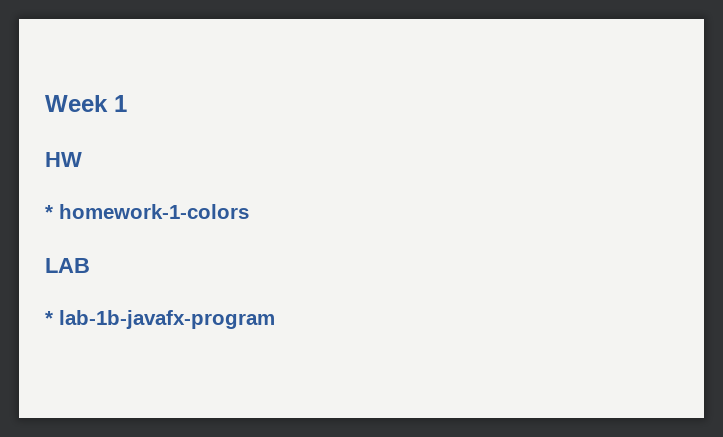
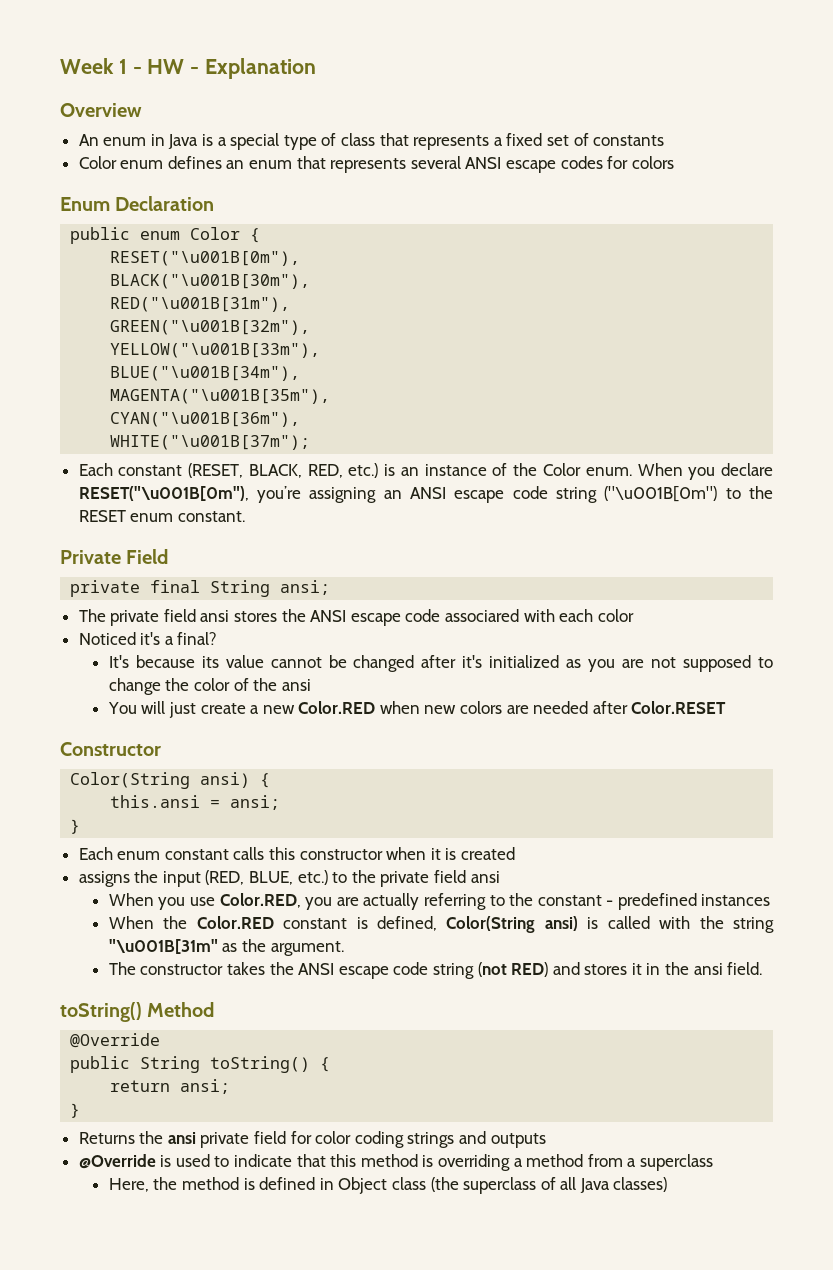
[45,152,82,167] [45,204,249,219] [45,258,90,273] [45,310,275,329] // HW // * homework-1-colors // LAB // * lab-1b-javafx-program -> [132,58,317,79] [60,103,142,117] [78,133,665,150] [78,156,674,173] [60,196,215,211] [70,227,261,244] [110,251,301,266] [110,274,311,289] [110,297,291,312] [110,320,311,335] [110,343,321,358] [110,366,301,381] [110,389,331,404] [110,412,301,427] [110,435,311,450] [78,463,773,480] [78,486,774,503] [78,510,245,522] [60,549,169,564] [70,580,331,597] [78,609,634,626] [78,632,218,645] [108,655,774,672] [108,678,311,695] [107,701,727,718] [60,742,161,756] [70,772,271,789] [110,795,281,810] [70,819,81,834] [78,847,516,860] [78,870,500,887] [108,893,771,910] [108,916,774,933] [108,939,344,956] [108,962,763,979] [60,1002,215,1022] [70,1033,161,1048] [70,1056,331,1073] [110,1079,231,1094] [70,1103,81,1118] [78,1131,546,1148] [78,1154,713,1171] [108,1177,668,1194] - HW - Explanation // Overview // An enum in Java is a special type of class that represents a fixed set of constants // Color enum defines an enum that represents several ANSI escape codes for colors // Enum Declaration // public enum Color { // RESET("\u001B[0m"), // BLACK("\u001B[30m"), // RED("\u001B[31m"), // GREEN("\u001B[32m"), // YELLOW("\u001B[33m"), // BLUE("\u001B[34m"), // MAGENTA("\u001B[35m"), // CYAN("\u001B[36m"), // WHITE("\u001B[37m"); // Each constant (RESET, BLACK, RED, etc.) is an instance of the Color enum. When you declare RESET("\u001B[0m"), you’re assigning an ANSI escape code string ("\u001B[0m") to the RESET enum constant. // Private Field // private final String ansi; // The private field ansi stores the ANSI escape code associared with each color // Noticed it's a final? // It's because its value cannot be changed after it's initialized as you are not supposed to change the color of the ansi // You will just create a new Color.RED when new colors are needed after Color.RESET // Constructor // Color(String ansi) { // this.ansi = ansi; // } // Each enum constant calls this constructor when it is created // assigns the input (RED, BLUE, etc.) to the private field ansi // When you use Color.RED, you are actually referring to the constant - predefined instances // When the Color.RED constant is defined, Color(String ansi) is called with the string "\u001B[31m" as the argument. // The constructor takes the ANSI escape code string (not RED) and stores it in the ansi field. // toString() Method // @Override // public String toString() { // return ansi; // } // Returns the ansi private field for color coding strings and outputs // @Override is used to indicate that this method is overriding a method from a superclass // Here, the method is defined in Object class (the superclass of all Java classes)

